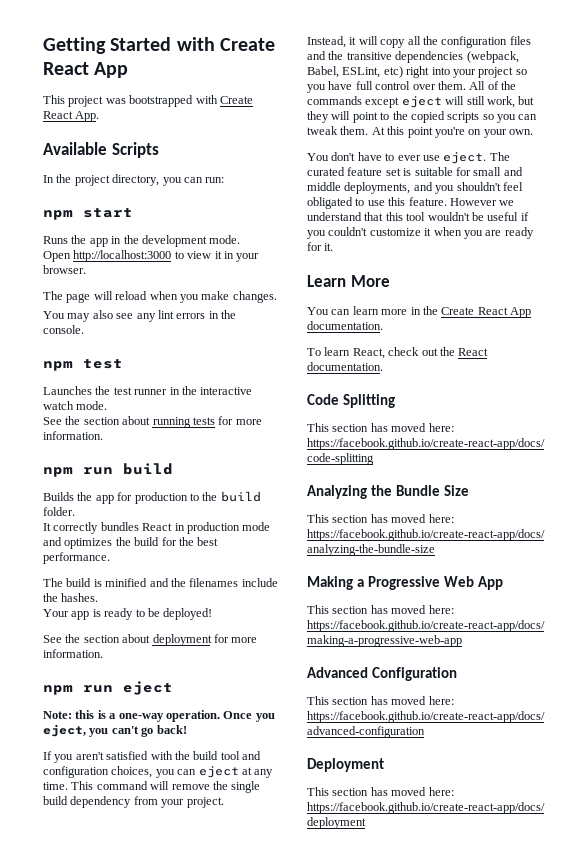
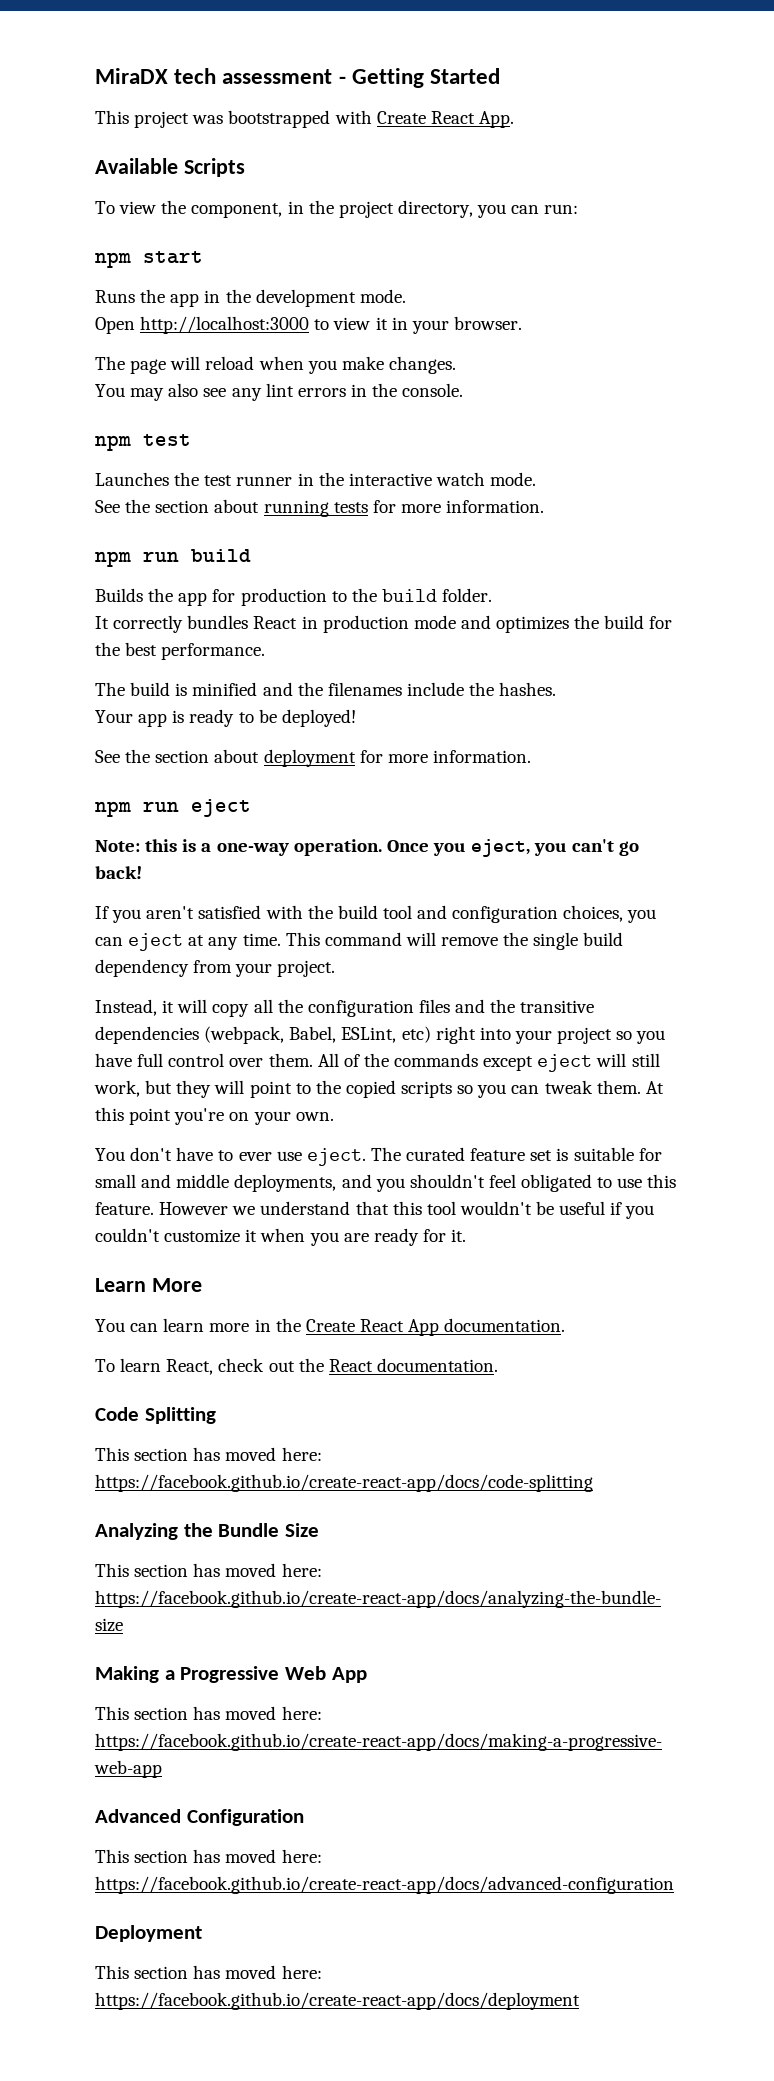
[43,37,275,54] [43,62,129,78] Getting Started with Create React App -> [95,68,501,88] MiraDX tech assessment - Getting Started
[43,175,54,183] In -> [95,200,304,218] To view the component, in

